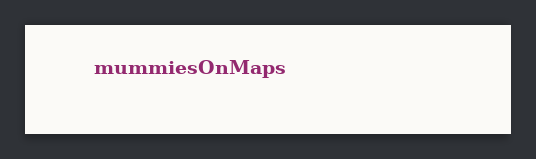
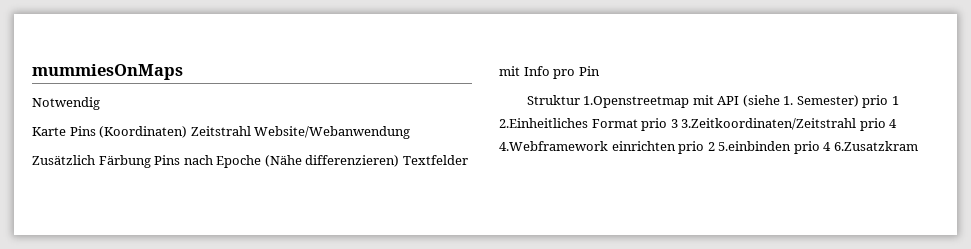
(286, 69) none -> [32,97,100,110] [32,126,411,139] [32,155,468,168] [499,66,600,79] [526,95,899,108] [499,118,898,131] [499,141,918,154] // Notwendig // Karte Pins (Koordinaten) Zeitstrahl Website/Webanwendung // Zusätzlich Färbung Pins nach Epoche (Nähe differenzieren) Textfelder mit Info pro Pin // Struktur 1.Openstreetmap mit API (siehe 1. Semester) prio 1 2.Einheitliches Format prio 3 3.Zeitkoordinaten/Zeitstrahl prio 4 4.Webframework einrichten prio 2 5.einbinden prio 4 6.Zusatzkram

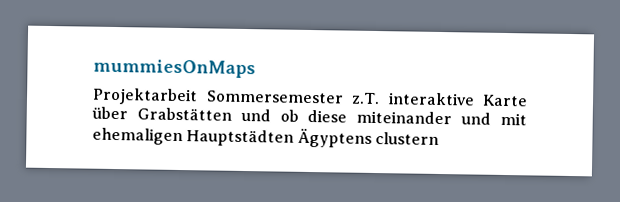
[32,97,100,110] [32,126,411,139] [32,155,468,168] [499,66,600,79] [526,95,899,108] [499,118,898,131] [499,141,918,154] Notwendig // Karte Pins (Koordinaten) Zeitstrahl Website/Webanwendung // Zusätzlich Färbung Pins nach Epoche (Nähe differenzieren) Textfelder mit Info pro Pin // Struktur 1.Openstreetmap mit API (siehe 1. Semester) prio 1 2.Einheitliches Format prio 3 3.Zeitkoordinaten/Zeitstrahl prio 4 4.Webframework einrichten prio 2 5.einbinden prio 4 6.Zusatzkram -> [92,87,528,107] [91,106,527,126] [92,127,439,148] Projektarbeit Sommersemester z.T. interaktive Karte über Grabstätten und ob diese miteinander und mit ehemaligen Hauptstädten Ägyptens clustern

